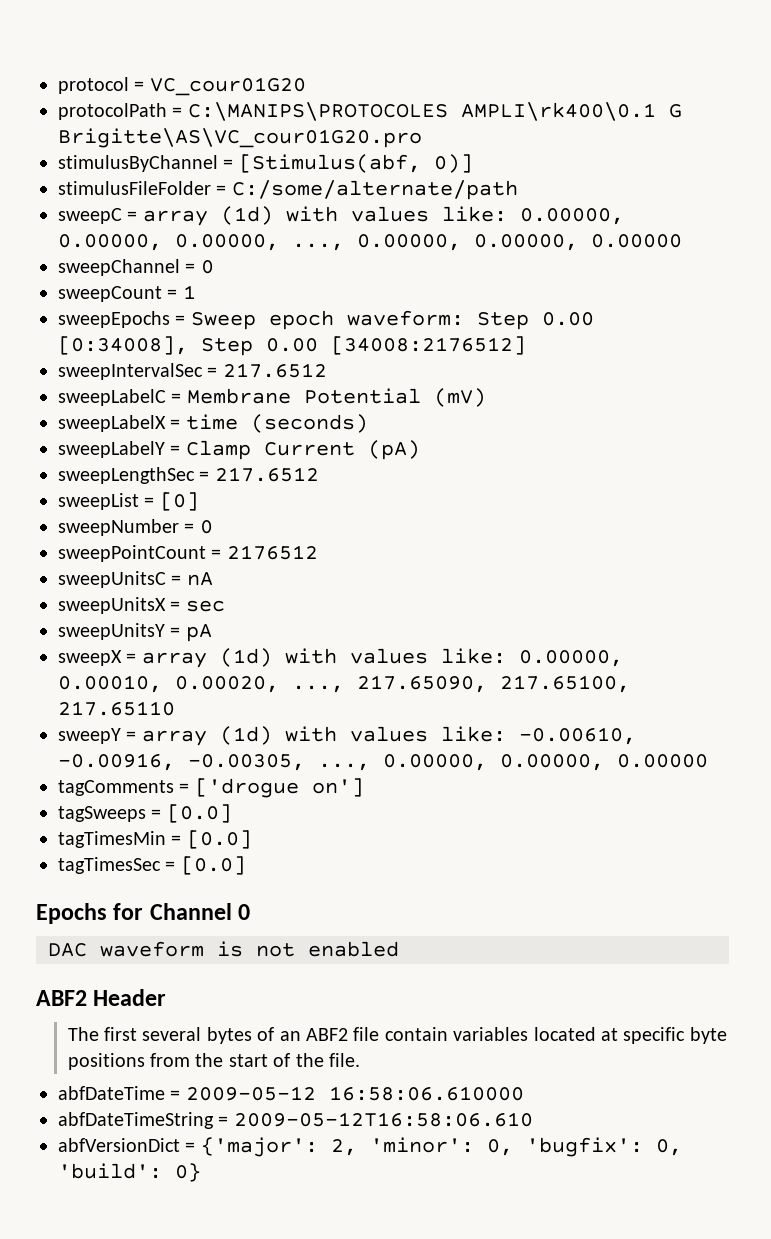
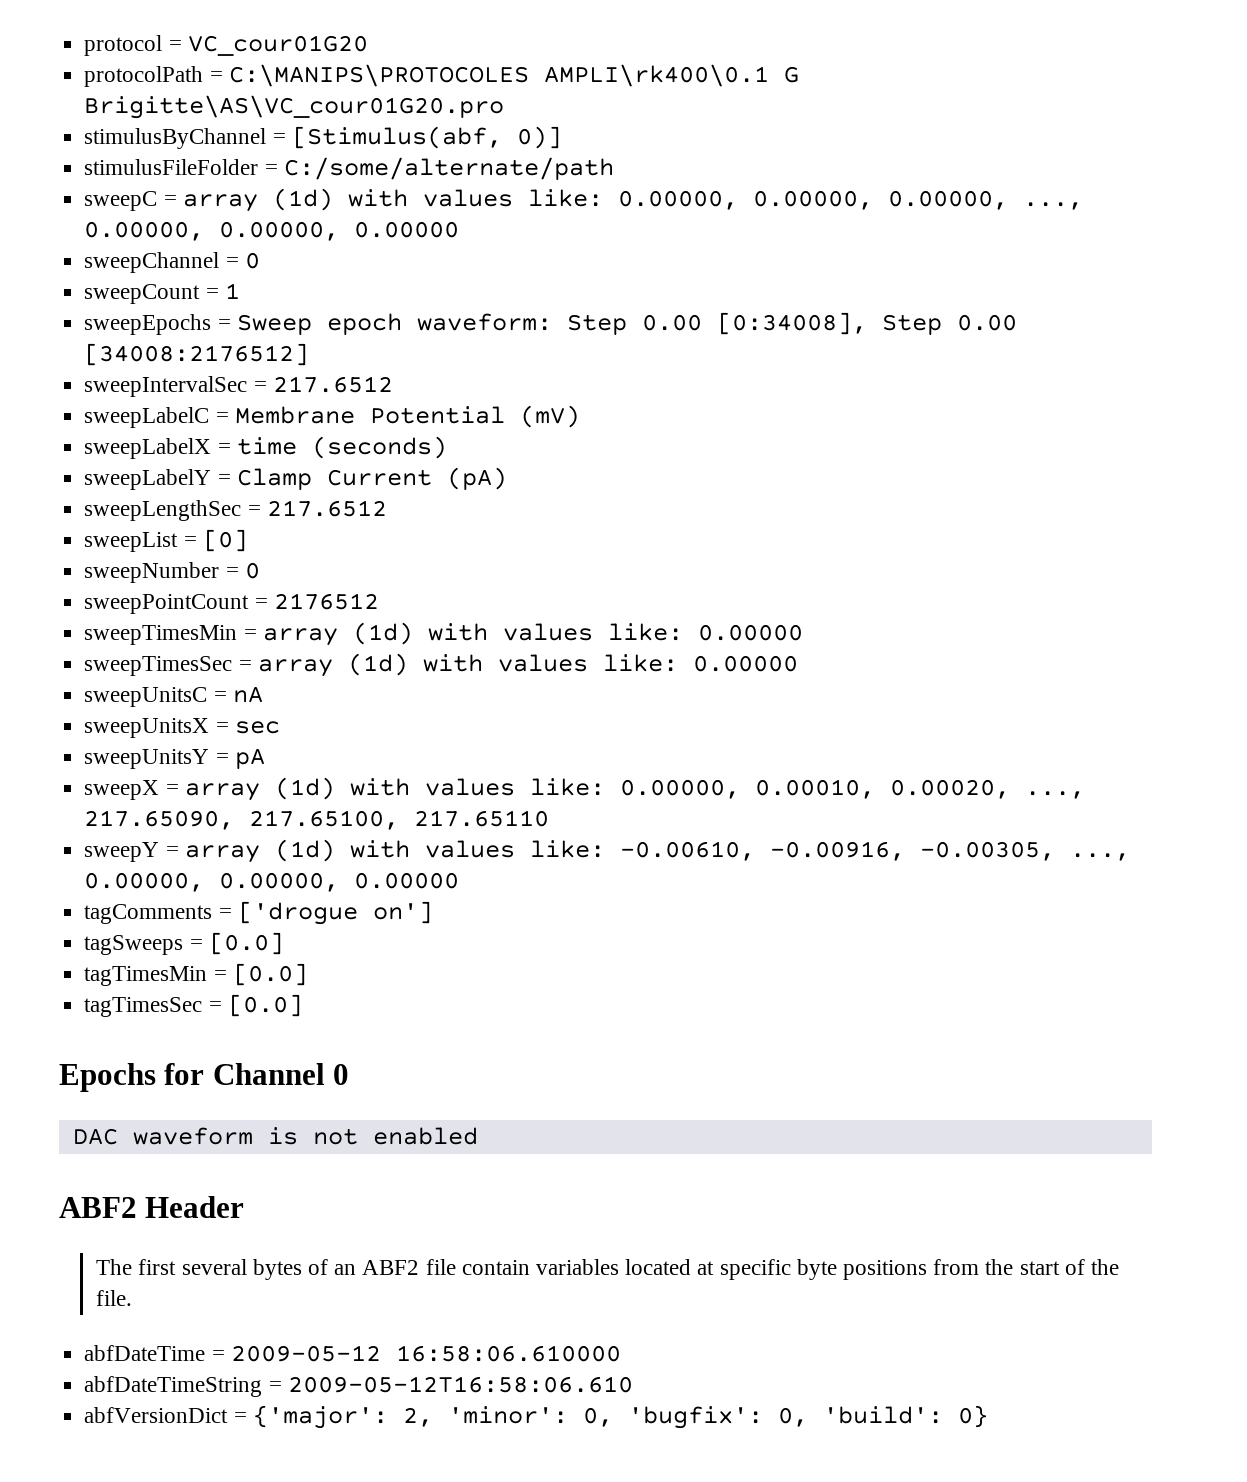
(318, 552) none -> [84,622,803,646] [84,653,798,677] // sweepTimesMin = array (1d) with values like: 0.00000 // sweepTimesSec = array (1d) with values like: 0.00000

